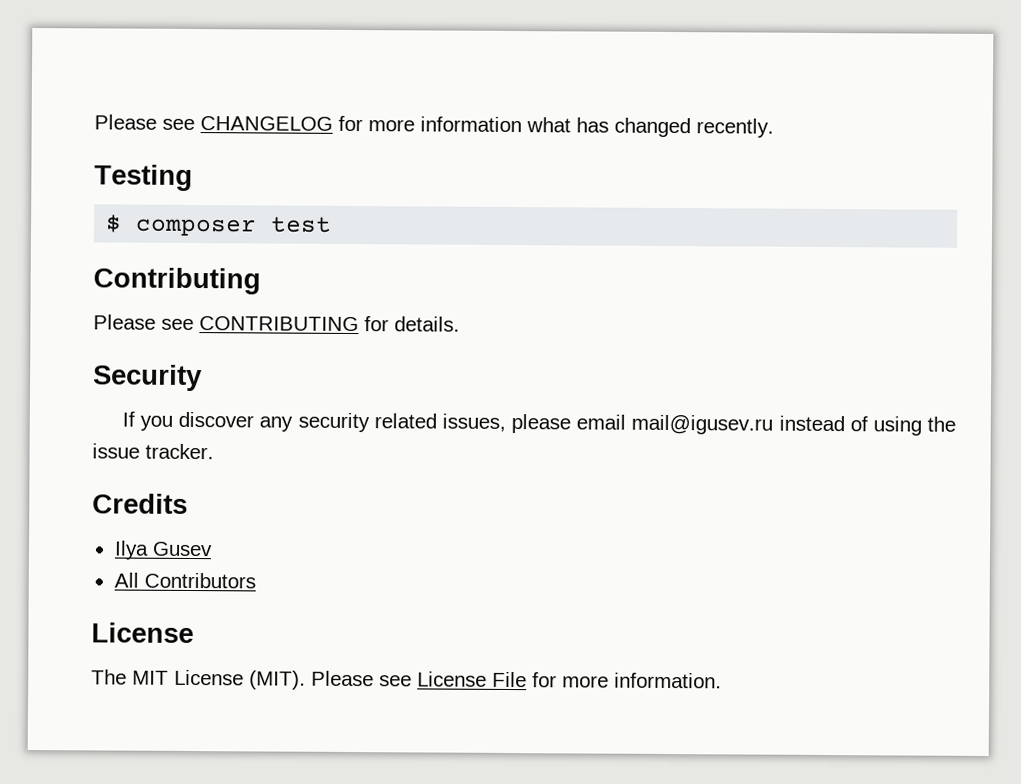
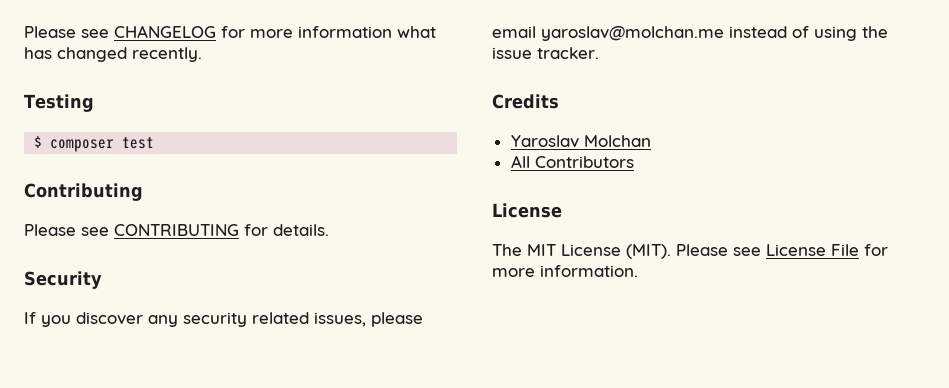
[631,414,774,435] mail@igusev.ru -> [541,26,724,41] yaroslav@molchan.me
[113,540,213,560] Ilya Gusev -> [510,135,651,148] Yaroslav Molchan

